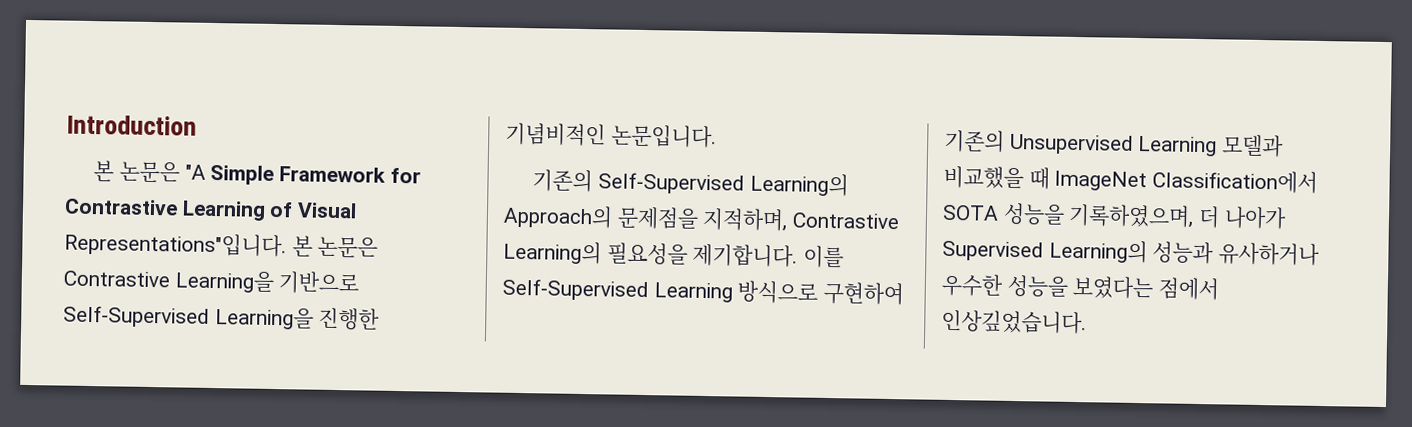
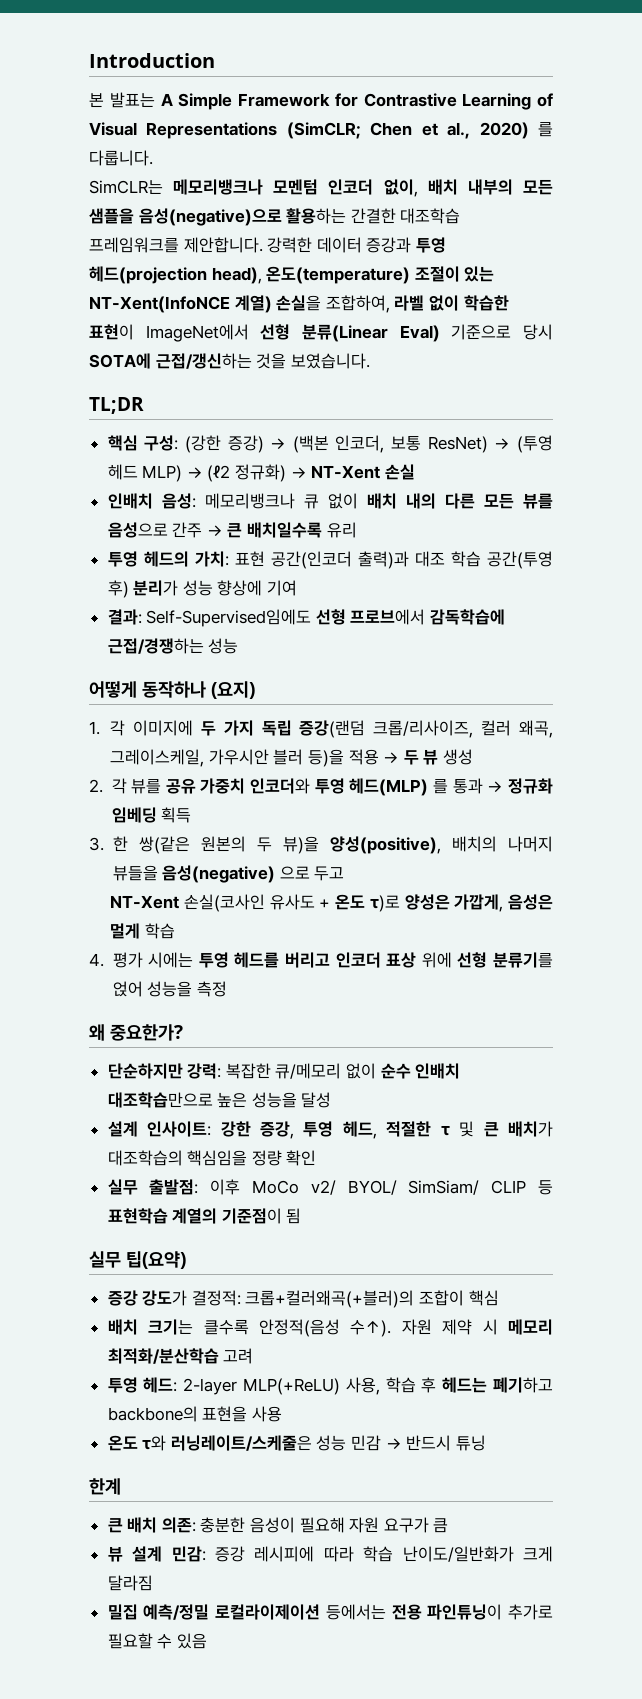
[118,161,206,183] 논문은 "A -> [109,92,173,108] 발표는 A
[64,231,379,258] [63,270,360,295] [63,305,381,331] [505,122,717,149] [532,169,849,197] [503,204,901,232] [503,240,845,269] [502,278,905,306] [944,129,1285,158] [943,165,1319,194] [942,202,1287,230] [942,239,1321,266] [941,273,1221,301] [941,309,1087,335] Representations"입니다. 본 논문은 Contrastive Learning을 기반으로 Self-Supervised Learning을 진행한 기념비적인 논문입니다. // 기존의 Self-Supervised Learning의 Approach의 문제점을 지적하며, Contrastive Learning의 필요성을 제기합니다. 이를 Self-Supervised Learning 방식으로 구현하여 기존의 Unsupervised Learning 모델과 비교했을 때 ImageNet Classification에서 SOTA 성능을 기록하였으며, 더 나아가 Supervised Learning의 성능과 유사하거나 우수한 성능을 보였다는 점에서 인상깊었습니다. -> [146,122,554,139] [89,150,153,166] [89,179,554,197] [89,208,461,226] [89,237,446,253] [89,266,495,284] [89,295,509,313] [89,324,553,342] [89,353,370,369] [89,397,144,414] [107,435,553,453] [107,464,415,482] [107,493,554,509] [107,522,357,538] [107,551,553,569] [107,580,298,598] [107,609,506,627] [107,638,239,654] [89,681,255,699] [89,720,553,738] [110,749,474,767] [89,778,553,796] [111,807,192,823] [89,836,553,854] [112,865,345,883] [110,894,553,912] [110,923,175,939] [89,952,553,968] [112,981,227,997] [89,1024,183,1041] [107,1063,461,1079] [107,1092,332,1108] [107,1121,553,1139] [107,1150,317,1166] [107,1179,553,1195] [107,1208,302,1224] [89,1251,186,1269] [107,1290,499,1308] [107,1319,553,1337] [107,1348,254,1364] [107,1377,553,1395] [107,1406,282,1422] [107,1435,486,1451] [89,1478,121,1495] [107,1517,449,1533] [107,1546,553,1562] [107,1575,153,1591] [107,1604,553,1620] [107,1633,207,1649] Representations (SimCLR; Chen et al., 2020) 를 다룹니다. // SimCLR는 메모리뱅크나 모멘텀 인코더 없이, 배치 내부의 모든 샘플을 음성(negative)으로 활용하는 간결한 대조학습 프레임워크를 제안합니다. 강력한 데이터 증강과 투영 헤드(projection head), 온도(temperature) 조절이 있는 NT-Xent(InfoNCE 계열) 손실을 조합하여, 라벨 없이 학습한 표현이 ImageNet에서 선형 분류(Linear Eval) 기준으로 당시 SOTA에 근접/갱신하는 것을 보였습니다. // TL;DR // 핵심 구성: (강한 증강) → (백본 인코더, 보통 ResNet) → (투영 헤드 MLP) → (ℓ2 정규화) → NT-Xent 손실 // 인배치 음성: 메모리뱅크나 큐 없이 배치 내의 다른 모든 뷰를 음성으로 간주 → 큰 배치일수록 유리 // 투영 헤드의 가치: 표현 공간(인코더 출력)과 대조 학습 공간(투영 후) 분리가 성능 향상에 기여 // 결과: Self-Supervised임에도 선형 프로브에서 감독학습에 근접/경쟁하는 성능 // 어떻게 동작하나 (요지) // 1. 각 이미지에 두 가지 독립 증강(랜덤 크롭/리사이즈, 컬러 왜곡, 그레이스케일, 가우시안 블러 등)을 적용 → 두 뷰 생성 // 2. 각 뷰를 공유 가중치 인코더와 투영 헤드(MLP) 를 통과 → 정규화 임베딩 획득 // 3. 한 쌍(같은 원본의 두 뷰)을 양성(positive), 배치의 나머지 뷰들을 음성(negative) 으로 두고 // NT-Xent 손실(코사인 유사도 + 온도 τ)로 양성은 가깝게, 음성은 멀게 학습 // 4. 평가 시에는 투영 헤드를 버리고 인코더 표상 위에 선형 분류기를 얹어 성능을 측정 // 왜 중요한가? // 단순하지만 강력: 복잡한 큐/메모리 없이 순수 인배치 대조학습만으로 높은 성능을 달성 // 설계 인사이트: 강한 증강, 투영 헤드, 적절한 τ 및 큰 배치가 대조학습의 핵심임을 정량 확인 // 실무 출발점: 이후 MoCo v2/ BYOL/ SimSiam/ CLIP 등 표현학습 계열의 기준점이 됨 // 실무 팁(요약) // 증강 강도가 결정적: 크롭+컬러왜곡(+블러)의 조합이 핵심 // 배치 크기는 클수록 안정적(음성 수↑). 자원 제약 시 메모리 최적화/분산학습 고려 // 투영 헤드: 2-layer MLP(+ReLU) 사용, 학습 후 헤드는 폐기하고 backbone의 표현을 사용 // 온도 τ와 러닝레이트/스케줄은 성능 민감 → 반드시 튜닝 // 한계 // 큰 배치 의존: 충분한 음성이 필요해 자원 요구가 큼 // 뷰 설계 민감: 증강 레시피에 따라 학습 난이도/일반화가 크게 달라짐 // 밀집 예측/정밀 로컬라이제이션 등에서는 전용 파인튜닝이 추가로 필요할 수 있음

